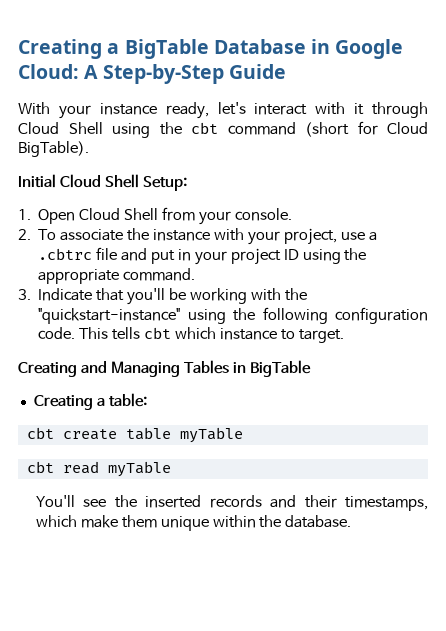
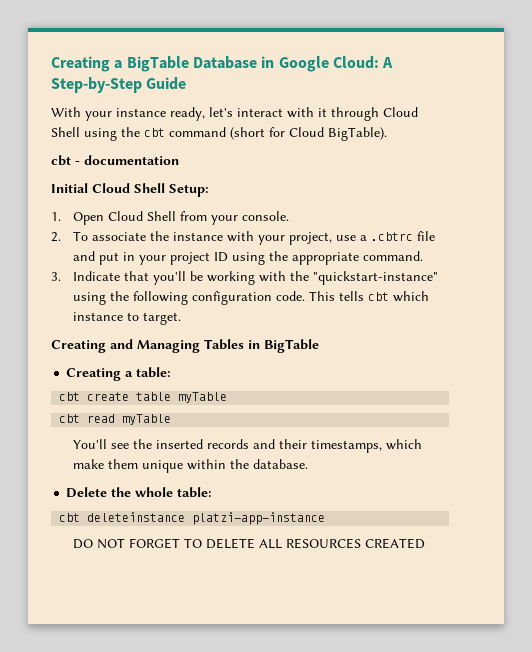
(89, 149) none -> [51,155,179,166] // cbt - documentation
(352, 521) none -> [66,487,213,498] [59,512,326,525] [73,538,426,549] // Delete the whole table: // cbt deleteinstance platzi-app-instance // DO NOT FORGET TO DELETE ALL RESOURCES CREATED

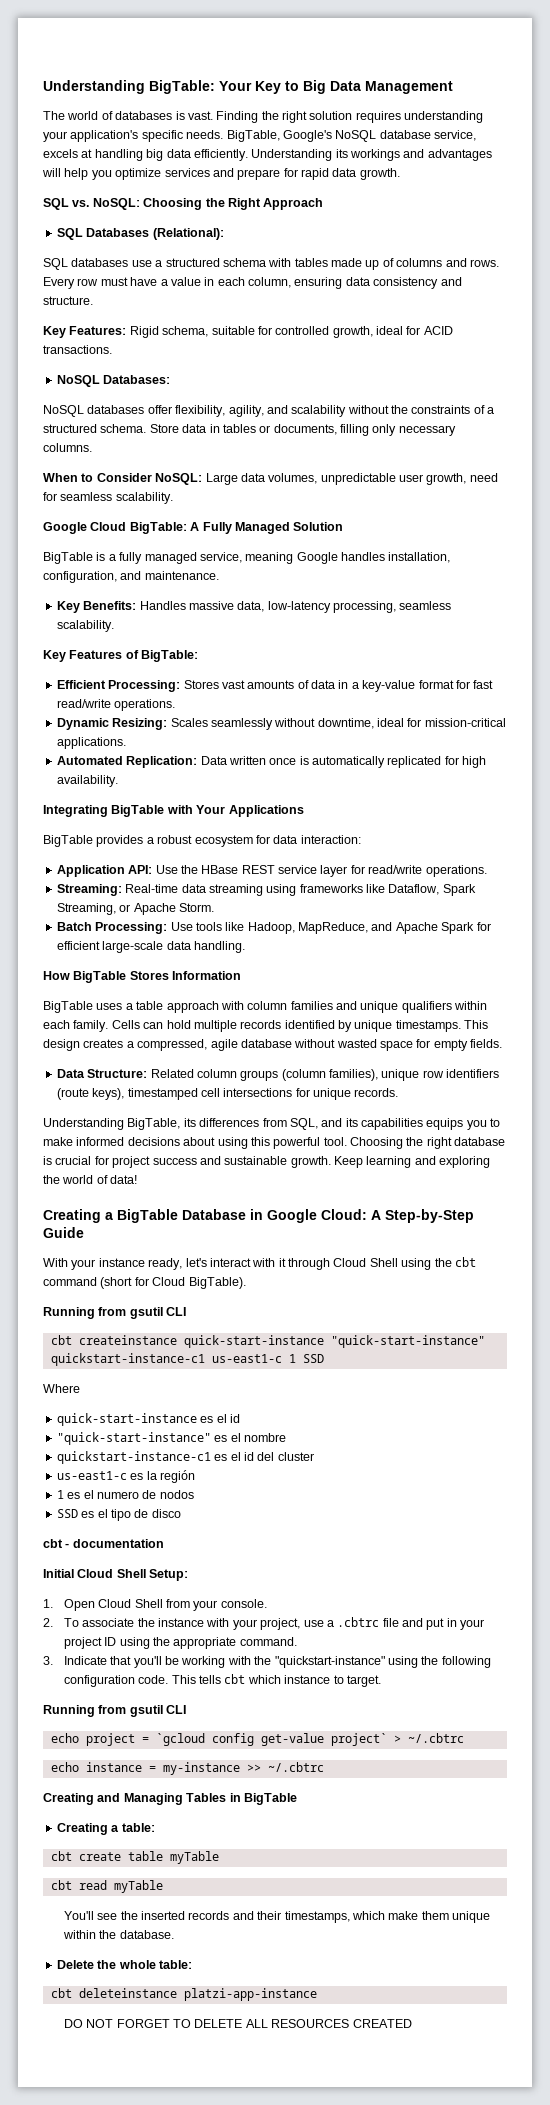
(51, 64) none -> [43,80,453,94] [43,111,484,123] [43,130,476,142] [43,149,492,161] [42,168,400,180] [43,198,324,210] [56,228,224,240] [43,258,499,270] [43,277,462,289] [43,296,93,305] [43,326,453,338] [43,345,112,354] [56,375,171,387] [43,405,495,417] [43,424,456,436] [43,443,92,452] [43,473,498,485] [43,492,173,504] [43,522,344,534] [43,552,451,564] [43,571,219,583] [56,601,452,613] [56,620,114,632] [43,650,199,662] [56,680,494,692] [56,699,176,711] [56,718,506,730] [56,737,126,749] [56,756,487,768] [56,775,118,787] [43,805,304,817] [43,835,361,847] [56,865,487,877] [56,884,476,896] [56,903,214,915] [56,922,491,934] [56,941,245,953] [43,971,242,983] [43,1001,488,1013] [43,1020,489,1032] [43,1039,503,1051] [56,1069,500,1081] [56,1088,399,1100] [43,1118,501,1130] [43,1137,506,1149] [43,1156,491,1168] [43,1175,138,1184] Understanding BigTable: Your Key to Big Data Management // The world of databases is vast. Finding the right solution requires understanding your application's specific needs. BigTable, Google's NoSQL database service, excels at handling big data efficiently. Understanding its workings and advantages will help you optimize services and prepare for rapid data growth. // SQL vs. NoSQL: Choosing the Right Approach // SQL Databases (Relational): // SQL databases use a structured schema with tables made up of columns and rows. Every row must have a value in each column, ensuring data consistency and structure. // Key Features: Rigid schema, suitable for controlled growth, ideal for ACID transactions. // NoSQL Databases: // NoSQL databases offer flexibility, agility, and scalability without the constraints of a structured schema. Store data in tables or documents, filling only necessary columns. // When to Consider NoSQL: Large data volumes, unpredictable user growth, need for seamless scalability. // Google Cloud BigTable: A Fully Managed Solution // BigTable is a fully managed service, meaning Google handles installation, configuration, and maintenance. // Key Benefits: Handles massive data, low-latency processing, seamless scalability. // Key Features of BigTable: // Efficient Processing: Stores vast amounts of data in a key-value format for fast read/write operations. // Dynamic Resizing: Scales seamlessly without downtime, ideal for mission-critical applications. // Automated Replication: Data written once is automatically replicated for high availability. // Integrating BigTable with Your Applications // BigTable provides a robust ecosystem for data interaction: // Application API: Use the HBase REST service layer for read/write operations. // Streaming: Real-time data streaming using frameworks like Dataflow, Spark Streaming, or Apache Storm. // Batch Processing: Use tools like Hadoop, MapReduce, and Apache Spark for efficient large-scale data handling. // How BigTable Stores Information // BigTable uses a table approach with column families and unique qualifiers within each family. Cells can hold multiple records identified by unique timestamps. This design creates a compressed, agile database without wasted space for empty fields. // Data Structure: Related column groups (column families), unique row identifiers (route keys), timestamped cell intersections for unique records. // Understanding BigTable, its differences from SQL, and its capabilities equips you to make informed decisions about using this powerful tool. Choosing the right database is crucial for project success and sustainable growth. Keep learning and exploring the world of data! //
(387, 134) none -> [43,1307,187,1319] [50,1335,485,1348] [50,1353,324,1366] [43,1384,80,1393] [56,1413,240,1426] [56,1432,286,1445] [56,1451,314,1464] [56,1470,195,1483] [56,1490,194,1499] [56,1509,181,1521] // Running from gsutil CLI // cbt createinstance quick-start-instance "quick-start-instance" quickstart-instance-c1 us-east1-c 1 SSD // Where // quick-start-instance es el id // "quick-start-instance" es el nombre // quickstart-instance-c1 es el id del cluster // us-east1-c es la región // 1 es el numero de nodos // SSD es el tipo de disco
(182, 318) none -> [43,1705,187,1717] [50,1733,464,1746] [50,1762,324,1775] // Running from gsutil CLI // echo project = `gcloud config get-value project` > ~/.cbtrc // echo instance = my-instance >> ~/.cbtrc

